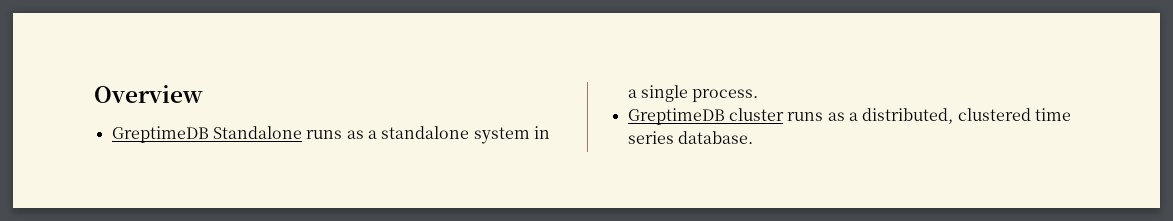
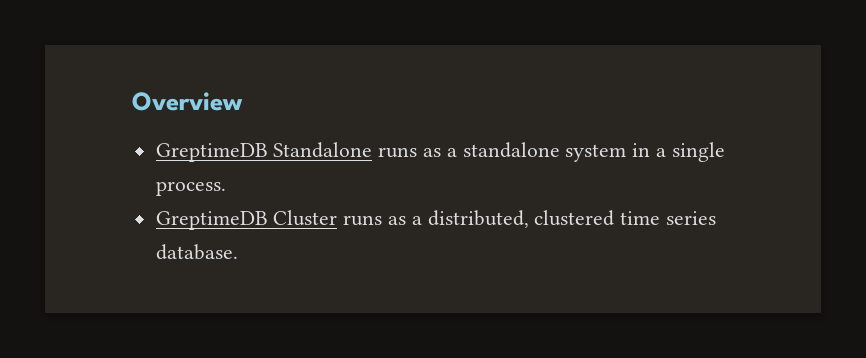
[728,108,784,121] cluster -> [273,210,338,226] Cluster

